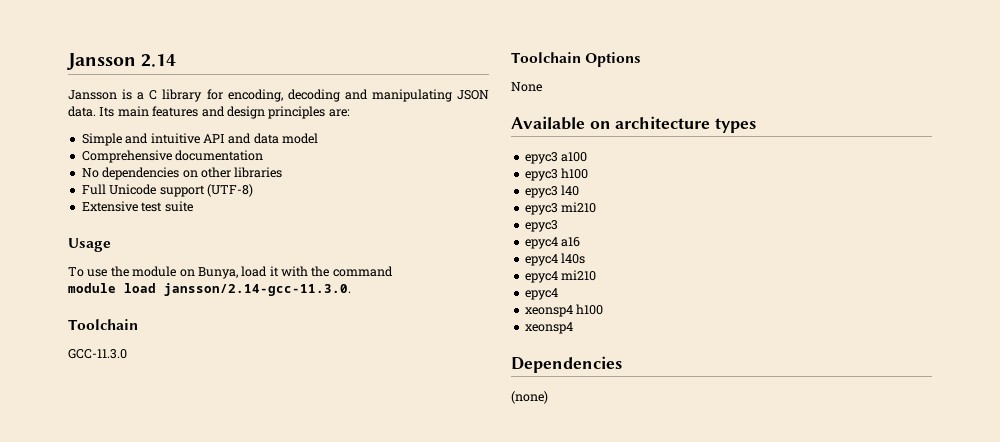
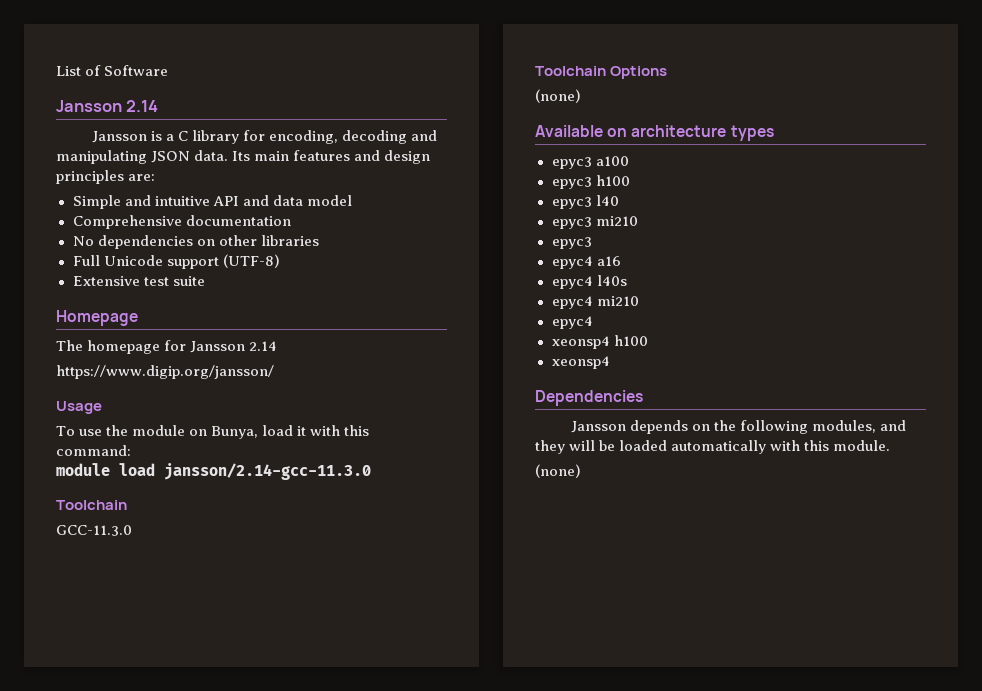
(67, 61) none -> [56,65,169,76] List of Software //
(193, 206) none -> [56,310,138,326] [56,340,278,354] [56,365,274,379] // Homepage // The homepage for Jansson 2.14 // https://www.digip.org/jansson/
[311,266,393,277] the command -> [344,425,370,436] [56,445,131,456] this command:
[164,283,351,296] jansson/2.14-gcc-11.3.0. -> [164,463,371,480] jansson/2.14-gcc-11.3.0
[511,82,542,92] // None -> [535,89,581,103] // (none)
(622, 364) none -> [570,420,907,434] [535,440,891,454] // Jansson depends on the following modules, and they will be loaded automatically with this module.

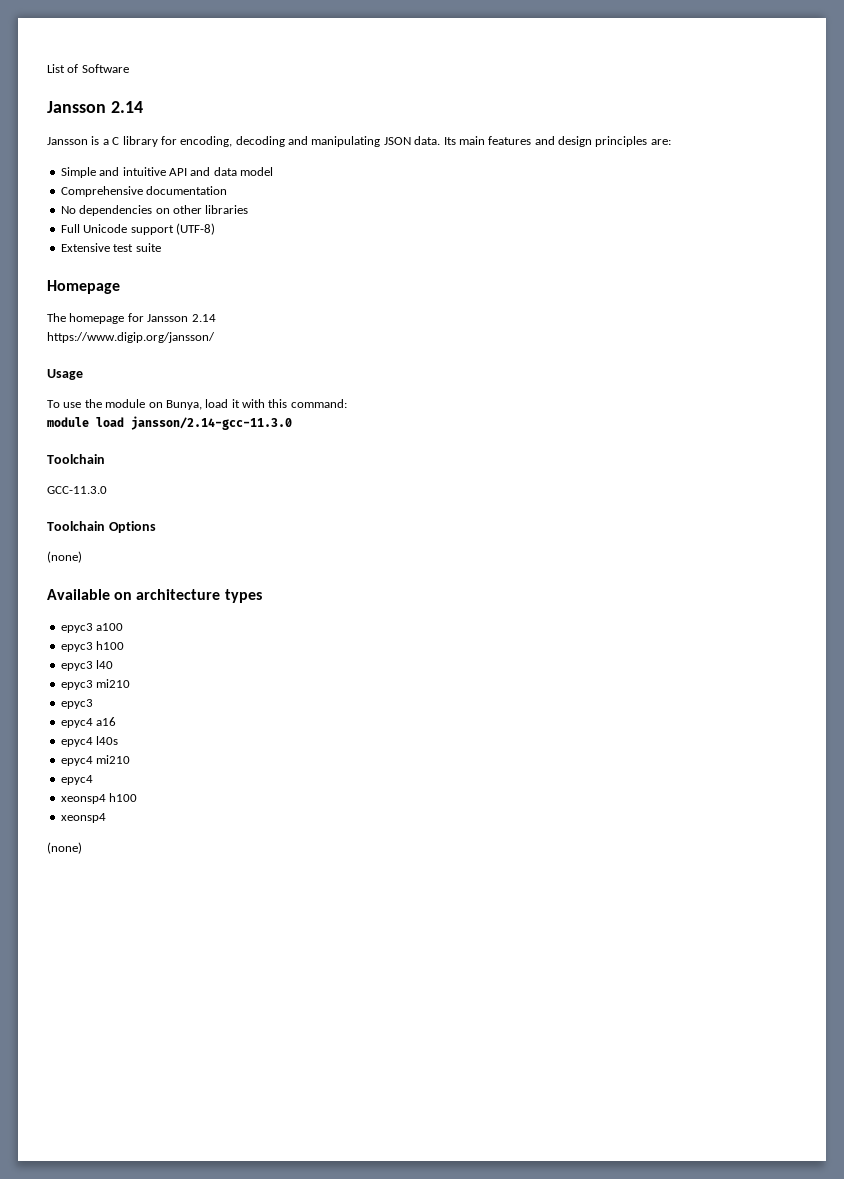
[535,390,643,406] [570,420,907,434] [535,440,891,454] // Dependencies // Jansson depends on the following modules, and they will be loaded automatically with this module. -> (106, 818) none

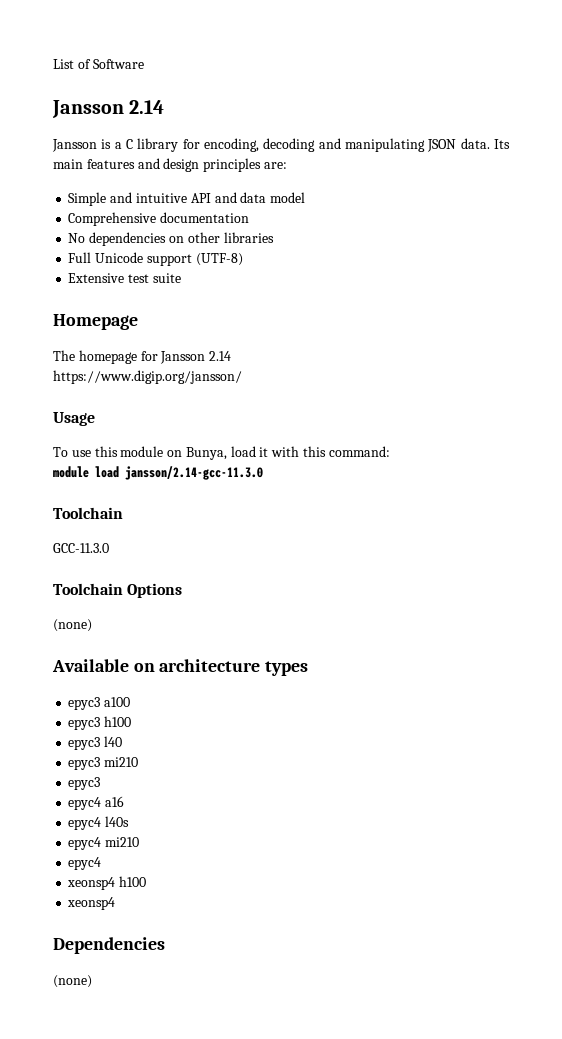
[84,399,102,408] the -> [94,446,118,457] this
(106, 818) none -> [53,937,165,954] // Dependencies

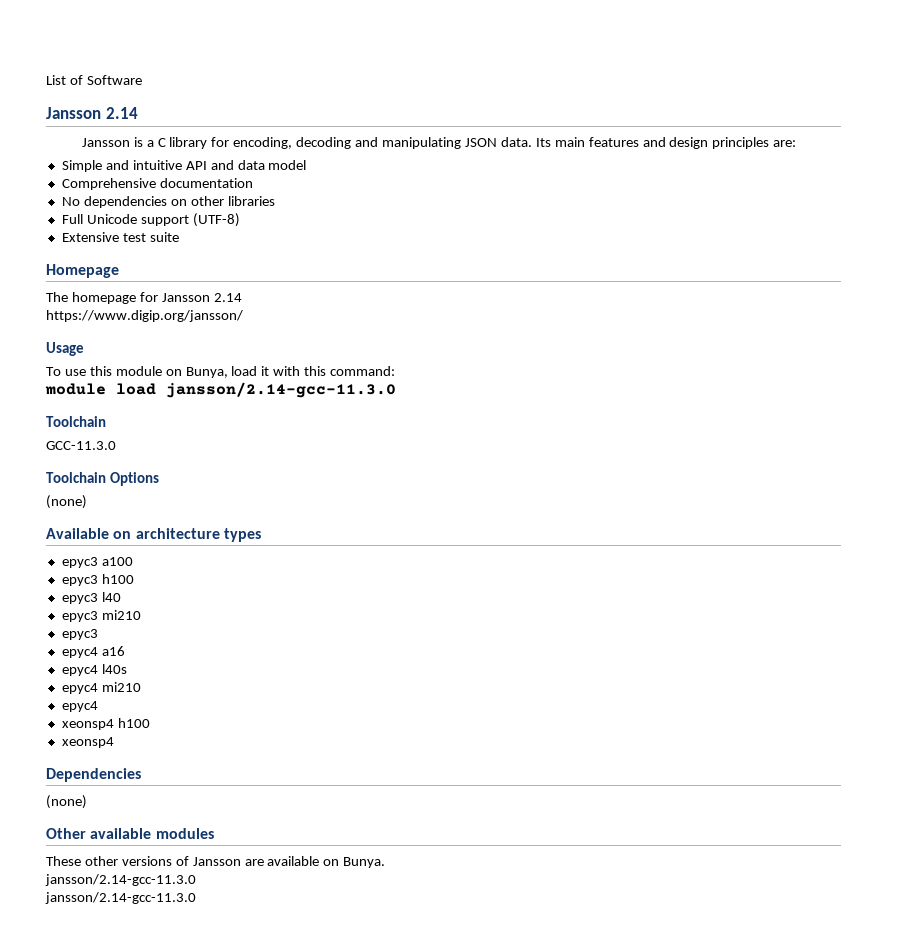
(92, 981) none -> [46,828,214,839] [46,856,386,868] [45,874,196,886] [45,892,196,904] // Other available modules // These other versions of Jansson are available on Bunya. // jansson/2.14-gcc-11.3.0 // jansson/2.14-gcc-11.3.0

